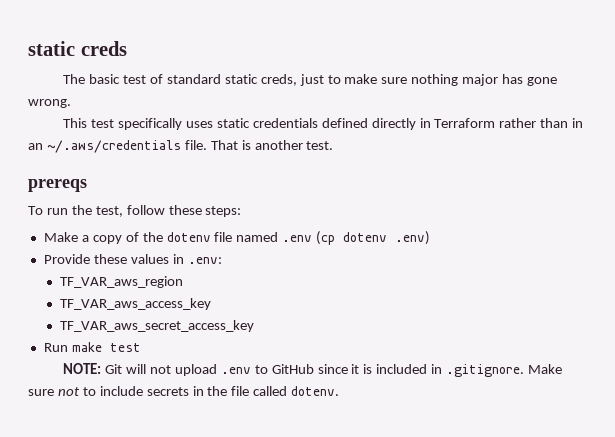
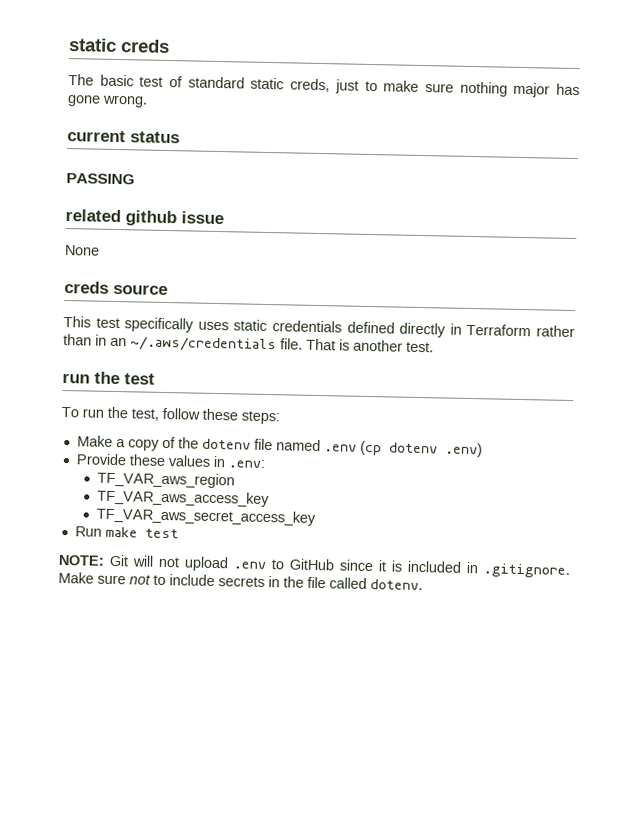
(71, 103) none -> [67,130,180,144] [66,173,135,185] [65,208,224,227] [64,244,100,256] [64,280,168,296] // current status // PASSING // related github issue // None // creds source
[28,179,87,192] prereqs -> [62,371,155,385] run the test

